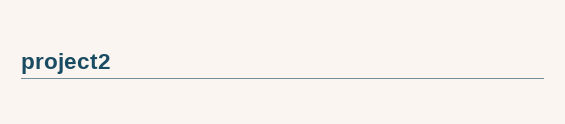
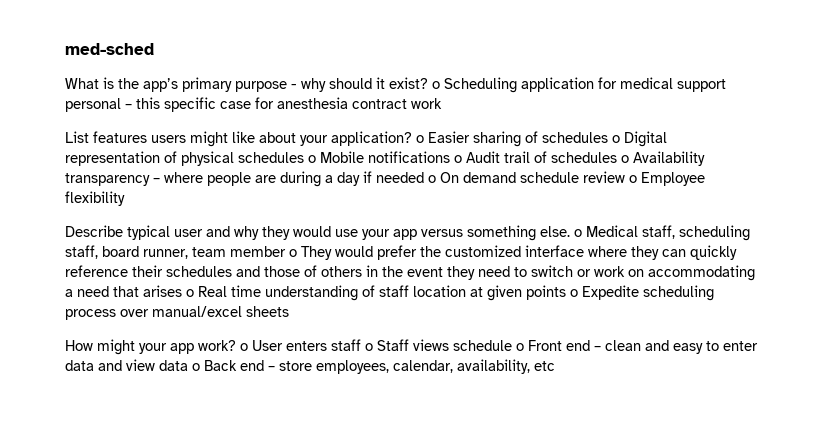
[21,53,111,74] project2 -> [65,43,154,55] [65,77,726,93] [65,97,442,112] [65,131,667,147] [65,151,705,166] [65,171,705,187] [65,191,125,206] [65,225,750,241] [65,245,737,260] [65,265,755,281] [65,285,714,301] [65,306,289,320] [65,339,758,355] [65,359,555,374] med-sched // What is the app’s primary purpose - why should it exist? o Scheduling application for medical support personal – this specific case for anesthesia contract work // List features users might like about your application? o Easier sharing of schedules o Digital representation of physical schedules o Mobile notifications o Audit trail of schedules o Availability transparency – where people are during a day if needed o On demand schedule review o Employee flexibility // Describe typical user and why they would use your app versus something else. o Medical staff, scheduling staff, board runner, team member o They would prefer the customized interface where they can quickly reference their schedules and those of others in the event they need to switch or work on accommodating a need that arises o Real time understanding of staff location at given points o Expedite scheduling process over manual/excel sheets // How might your app work? o User enters staff o Staff views schedule o Front end – clean and easy to enter data and view data o Back end – store employees, calendar, availability, etc

